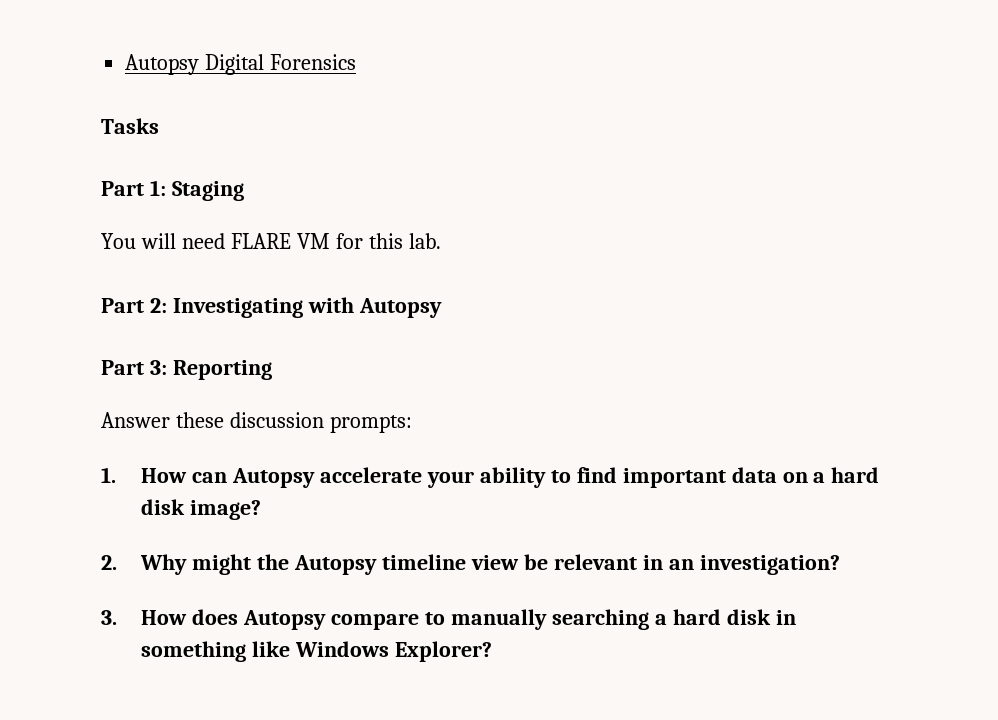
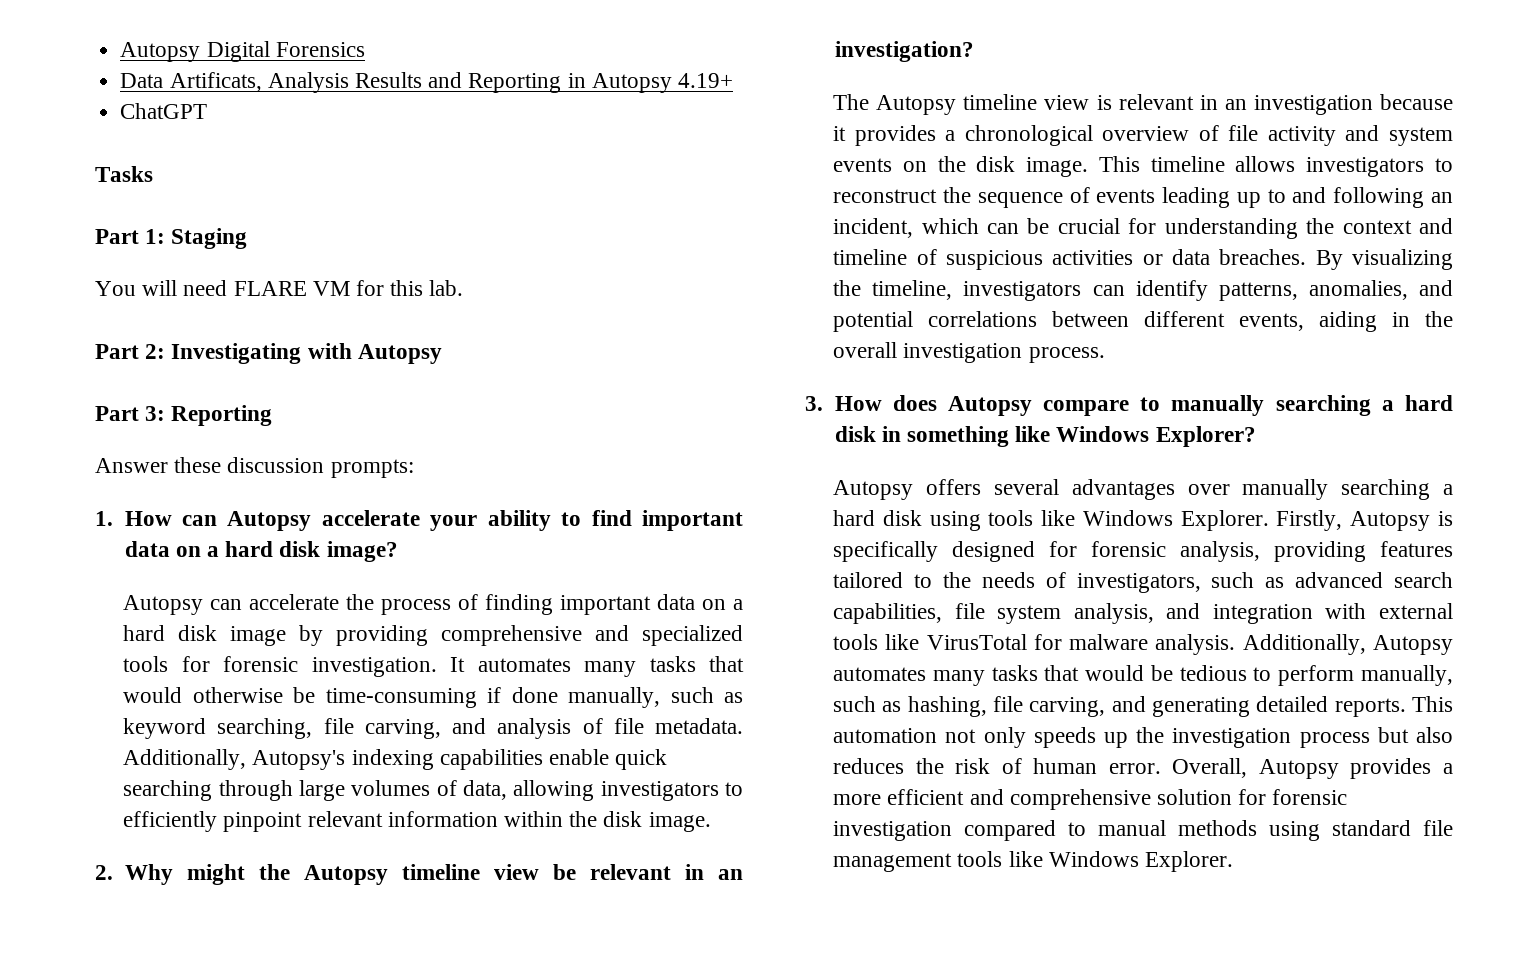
(357, 62) none -> [120,72,733,93] [120,103,208,119] // Data Artificats, Analysis Results and Reporting in Autopsy 4.19+ // ChatGPT
(262, 510) none -> [123,594,743,615] [123,625,743,646] [123,656,744,677] [123,687,743,708] [123,718,743,739] [123,749,668,770] [123,780,743,801] [123,811,711,832] // Autopsy can accelerate the process of finding important data on a hard disk image by providing comprehensive and specialized tools for forensic investigation. It automates many tasks that would otherwise be time-consuming if done manually, such as keyword searching, file carving, and analysis of file metadata. Additionally, Autopsy's indexing capabilities enable quick searching through large volumes of data, allowing investigators to efficiently pinpoint relevant information within the disk image.
(840, 565) none -> [833,94,1453,115] [833,125,1453,146] [833,156,1453,177] [833,187,1453,208] [833,218,1453,239] [833,249,1453,270] [833,280,1453,301] [833,311,1453,332] [833,342,1105,363] // The Autopsy timeline view is relevant in an investigation because it provides a chronological overview of file activity and system events on the disk image. This timeline allows investigators to reconstruct the sequence of events leading up to and following an incident, which can be crucial for understanding the context and timeline of suspicious activities or data breaches. By visualizing the timeline, investigators can identify patterns, anomalies, and potential correlations between different events, aiding in the overall investigation process.
(492, 651) none -> [833,479,1453,500] [833,510,1453,531] [833,541,1453,562] [833,572,1453,593] [833,603,1453,624] [833,634,1453,655] [833,665,1453,686] [833,696,1453,717] [833,727,1453,748] [833,758,1453,779] [833,789,1348,810] [833,820,1453,841] [833,851,1233,872] // Autopsy offers several advantages over manually searching a hard disk using tools like Windows Explorer. Firstly, Autopsy is specifically designed for forensic analysis, providing features tailored to the needs of investigators, such as advanced search capabilities, file system analysis, and integration with external tools like VirusTotal for malware analysis. Additionally, Autopsy automates many tasks that would be tedious to perform manually, such as hashing, file carving, and generating detailed reports. This automation not only speeds up the investigation process but also reduces the risk of human error. Overall, Autopsy provides a more efficient and comprehensive solution for forensic investigation compared to manual methods using standard file management tools like Windows Explorer.

